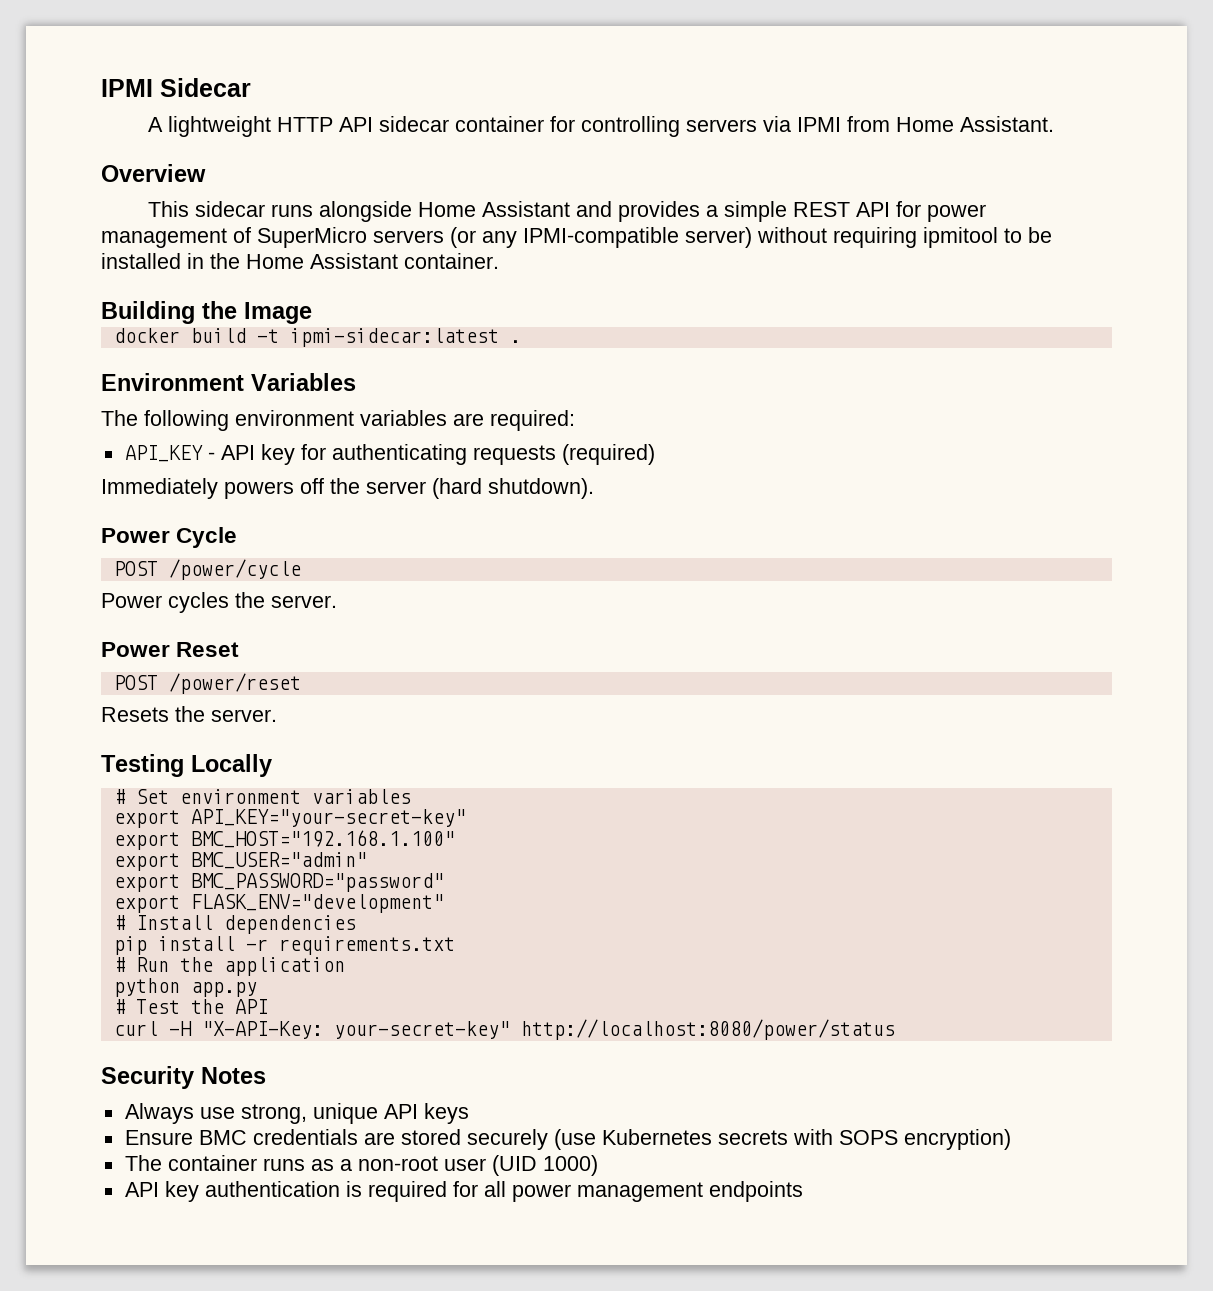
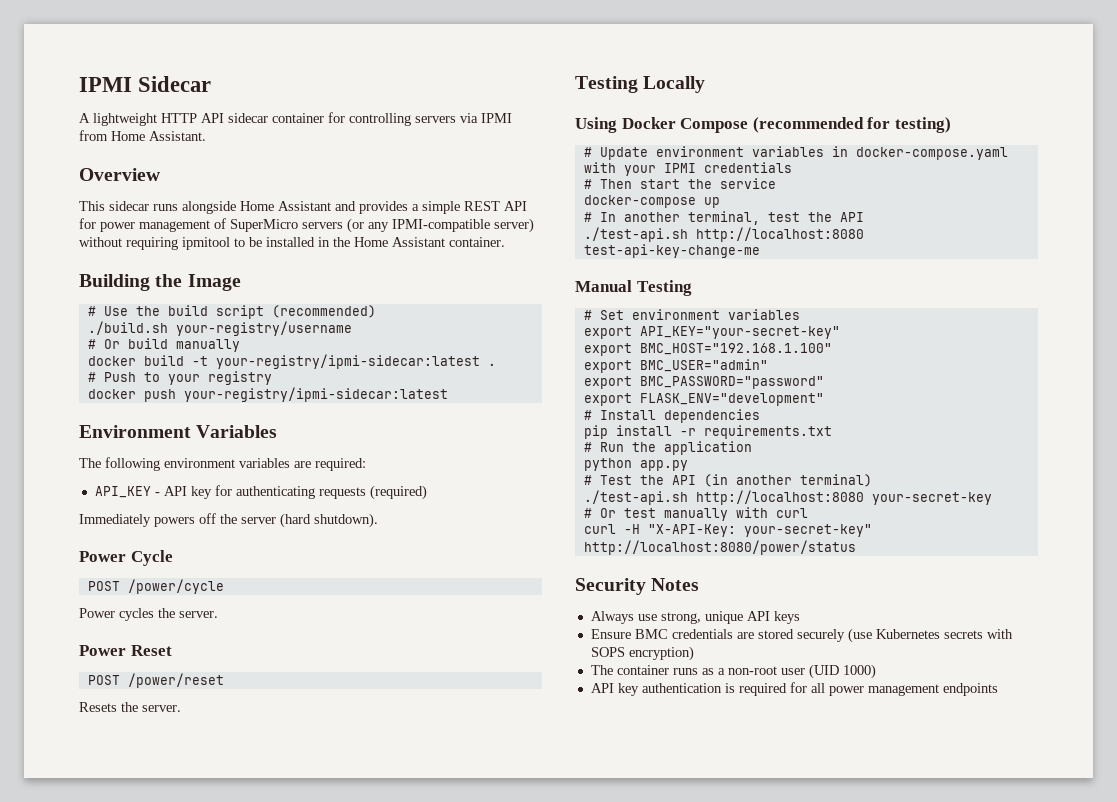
(312, 313) none -> [87,305,376,319] [87,321,352,336] [87,338,240,352] // # Use the build script (recommended) // ./build.sh your-registry/username // # Or build manually
[289,328,499,347] ipmi-sidecar:latest -> [215,354,480,369] your-registry/ipmi-sidecar:latest
(521, 341) none -> [87,371,272,385] [87,387,448,402] // # Push to your registry // docker push your-registry/ipmi-sidecar:latest
(272, 765) none -> [575,117,951,133] [583,146,1008,160] [583,162,792,176] [583,178,776,189] [583,195,720,208] [583,211,864,225] [583,227,864,242] [583,244,760,258] [575,280,692,296] // Using Docker Compose (recommended for testing) // # Update environment variables in docker-compose.yaml with your IPMI credentials // # Then start the service // docker-compose up // # In another terminal, test the API // ./test-api.sh http://localhost:8080 test-api-key-change-me // Manual Testing
(268, 1006) none -> [703,474,872,487] [583,490,992,505] [583,507,808,521] (in another terminal) // ./test-api.sh http://localhost:8080 your-secret-key // # Or test manually with curl

